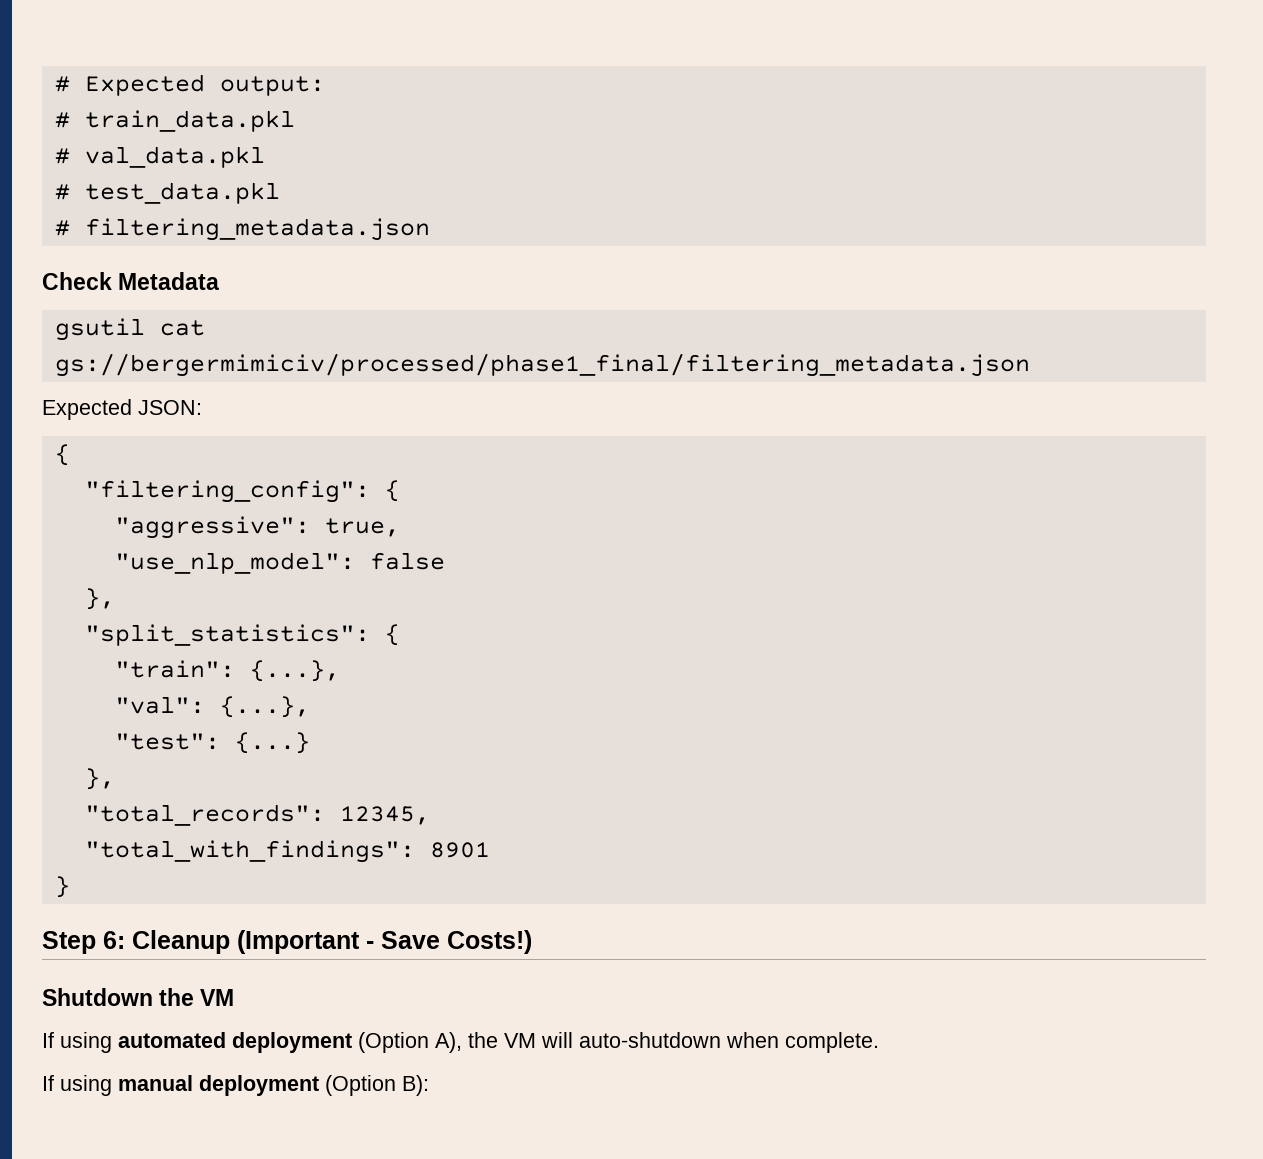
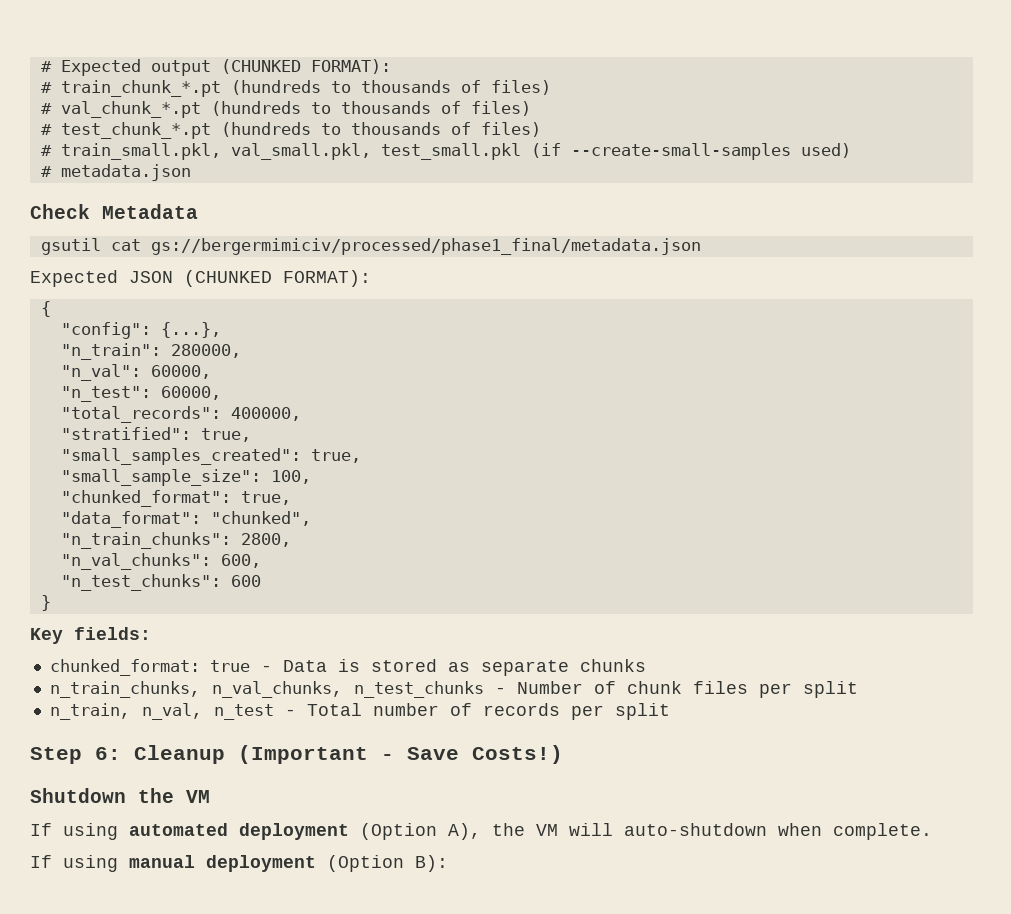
[219,76,325,96] [54,110,295,132] [54,146,265,168] [54,182,280,204] [54,218,430,241] output: // # train_data.pkl // # val_data.pkl // # test_data.pkl // # filtering_metadata.json -> [150,59,391,76] [40,80,551,97] [40,101,531,118] [40,122,541,139] [40,143,851,160] [40,164,191,181] output (CHUNKED FORMAT): // # train_chunk_*.pt (hundreds to thousands of files) // # val_chunk_*.pt (hundreds to thousands of files) // # test_chunk_*.pt (hundreds to thousands of files) // # train_small.pkl, val_small.pkl, test_small.pkl (if --create-small-samples used) // # metadata.json
[54,353,1030,377] [42,399,202,420] [54,444,70,466] [84,480,400,503] [114,516,400,539] [114,552,445,574] [84,588,115,610] [84,624,400,646] [114,660,340,682] [114,696,310,718] [114,732,310,754] [84,768,115,790] [84,804,430,826] [84,840,490,863] [54,876,70,898] gs://bergermimiciv/processed/phase1_final/filtering_metadata.json // Expected JSON: // { // "filtering_config": { // "aggressive": true, // "use_nlp_model": false // }, // "split_statistics": { // "train": {...}, // "val": {...}, // "test": {...} // }, // "total_records": 12345, // "total_with_findings": 8901 // } -> [150,238,701,255] [30,270,371,287] [40,301,51,317] [60,322,221,339] [60,343,241,360] [60,364,211,381] [60,386,221,402] [60,406,301,423] [60,427,251,442] [60,448,361,465] [60,469,311,486] [60,490,291,507] [60,511,311,528] [60,532,291,549] [60,553,261,570] [60,574,261,591] [40,595,51,611] [30,627,151,644] [49,659,646,676] [49,681,858,698] [49,703,670,720] gs://bergermimiciv/processed/phase1_final/metadata.json // Expected JSON (CHUNKED FORMAT): // { // "config": {...}, // "n_train": 280000, // "n_val": 60000, // "n_test": 60000, // "total_records": 400000, // "stratified": true, // "small_samples_created": true, // "small_sample_size": 100, // "chunked_format": true, // "data_format": "chunked", // "n_train_chunks": 2800, // "n_val_chunks": 600, // "n_test_chunks": 600 // } // Key fields: // chunked_format: true - Data is stored as separate chunks // n_train_chunks, n_val_chunks, n_test_chunks - Number of chunk files per split // n_train, n_val, n_test - Total number of records per split

